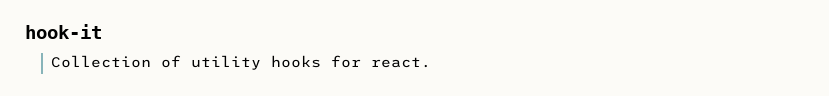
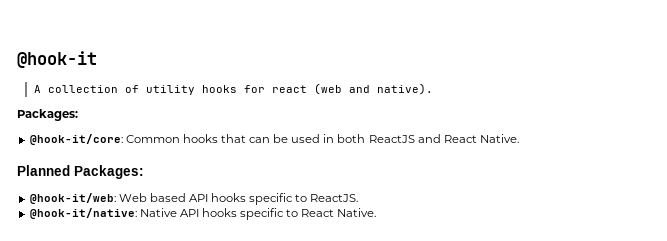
[25,24,102,39] [50,55,151,68] hook-it // Collection -> [17,51,97,68] [33,85,118,93] @hook-it // A collection
[370,57,431,68] react. -> [271,83,433,95] [17,109,78,121] [29,134,519,145] [17,165,144,179] [29,193,359,205] [29,208,377,220] react (web and native). // Packages: // @hook-it/core: Common hooks that can be used in both ReactJS and React Native. // Planned Packages: // @hook-it/web: Web based API hooks specific to ReactJS. // @hook-it/native: Native API hooks specific to React Native.

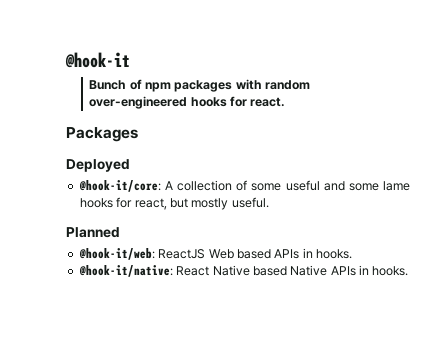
[33,83,433,95] [17,109,78,121] [29,134,519,145] A collection of utility hooks for react (web and native). // Packages: // @hook-it/core: Common hooks that can be used in both ReactJS and React Native. -> [89,79,311,92] [89,96,286,109] [66,127,138,142] [66,159,130,172] [78,180,410,192] [79,197,269,210] Bunch of npm packages with random over-engineered hooks for react. // Packages // Deployed // @hook-it/core: A collection of some useful and some lame hooks for react, but mostly useful.
[74,165,144,179] Packages: -> (120, 232) none
(116, 198) none -> [158,249,206,259] ReactJS
[188,193,359,205] [29,208,377,220] API hooks specific to ReactJS. // @hook-it/native: Native API hooks specific to React Native. -> [274,248,352,259] [78,265,409,277] APIs in hooks. // @hook-it/native: React Native based Native APIs in hooks.

